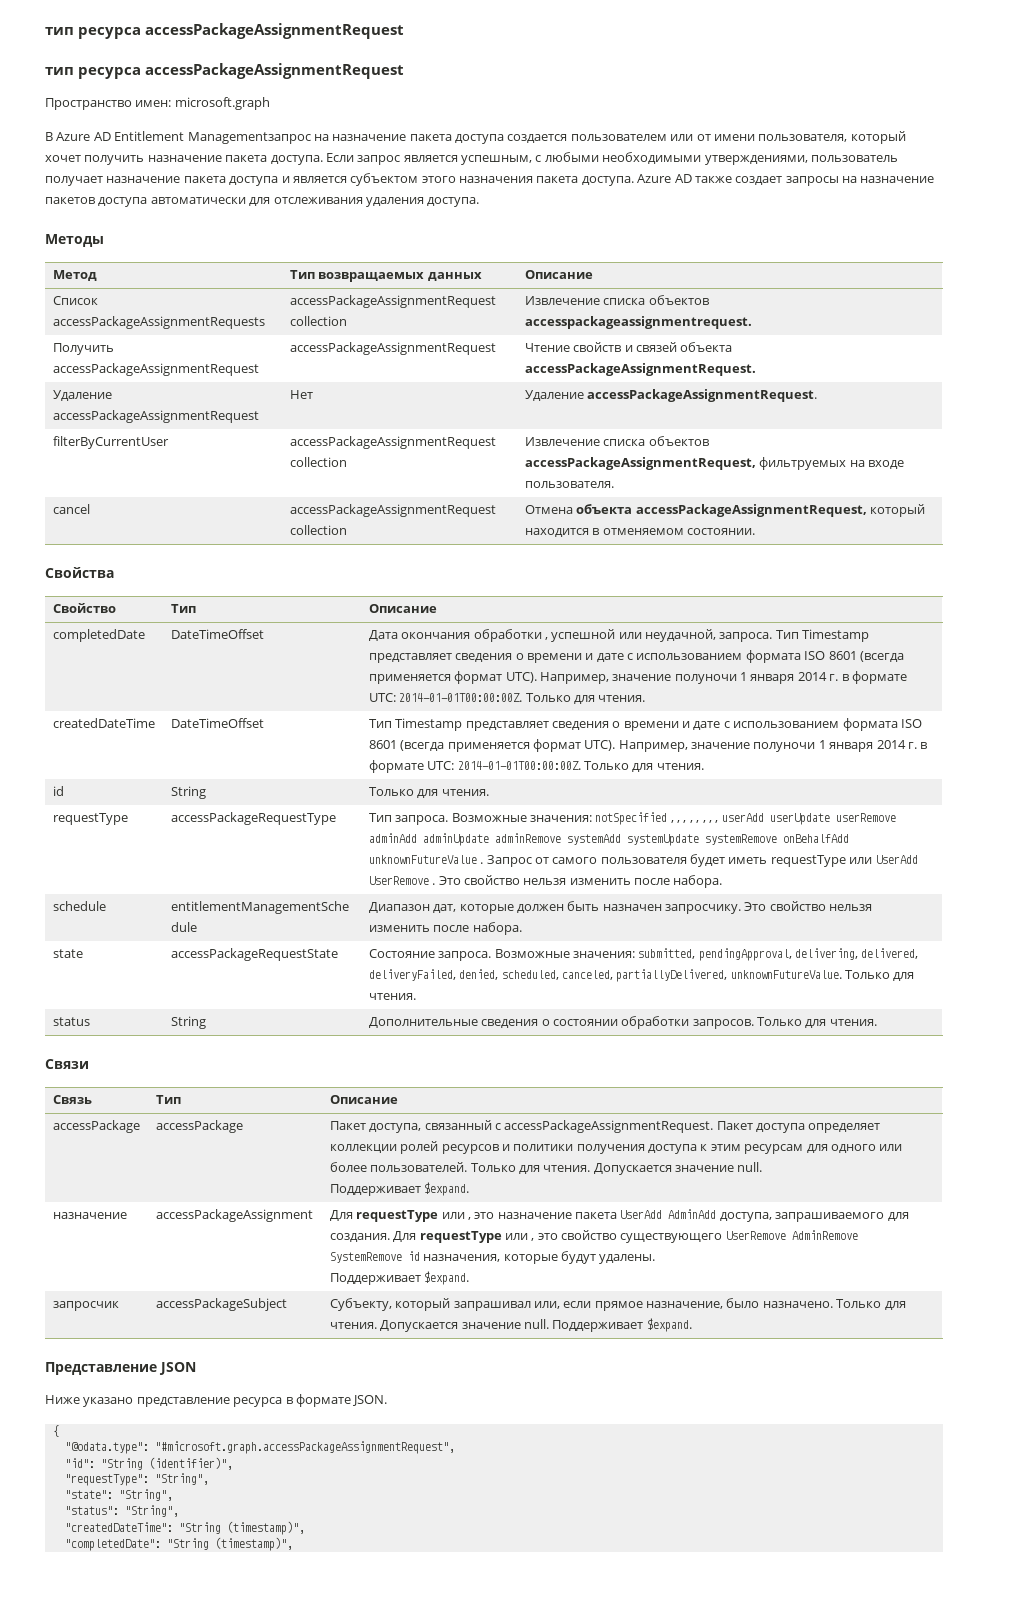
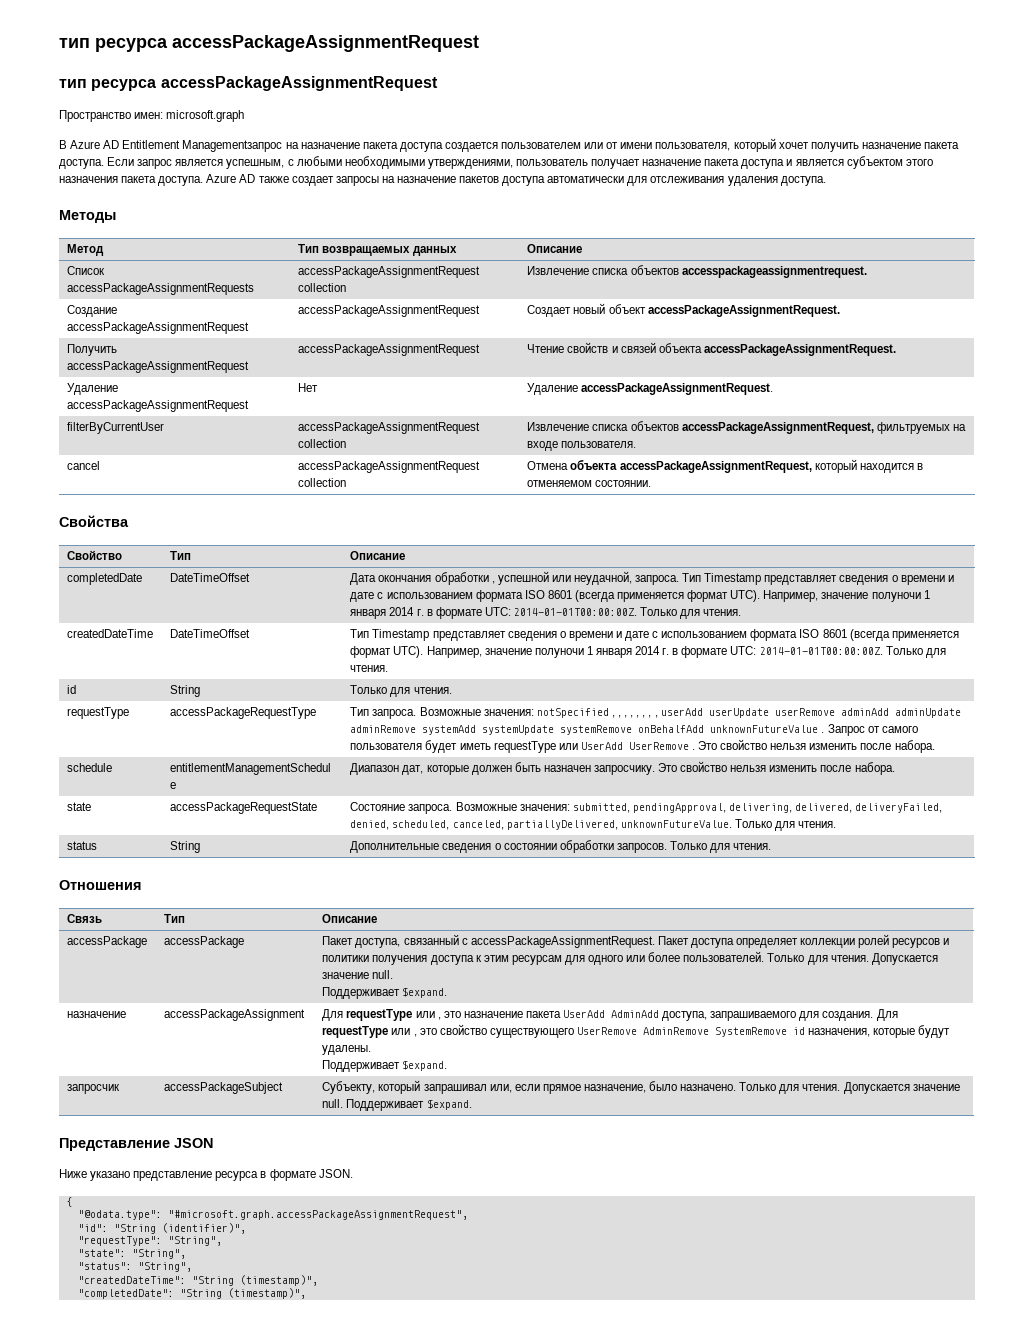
(752, 322) none -> [67,305,118,317] [67,322,250,334] [298,305,481,317] [527,303,840,317] // Создание accessPackageAssignmentRequest | accessPackageAssignmentRequest | Создает новый объект accessPackageAssignmentRequest.
[45,1059,89,1069] Связи -> [59,880,141,890] Отношения

